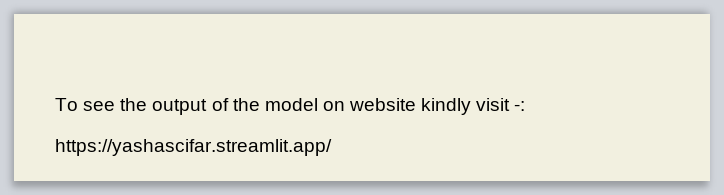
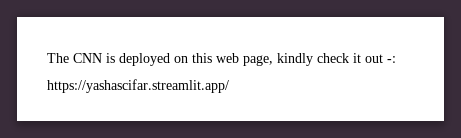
[55,98,511,115] To see the output of the model on website kindly visit -> [47,53,383,66] The CNN is deployed on this web page, kindly check it out

